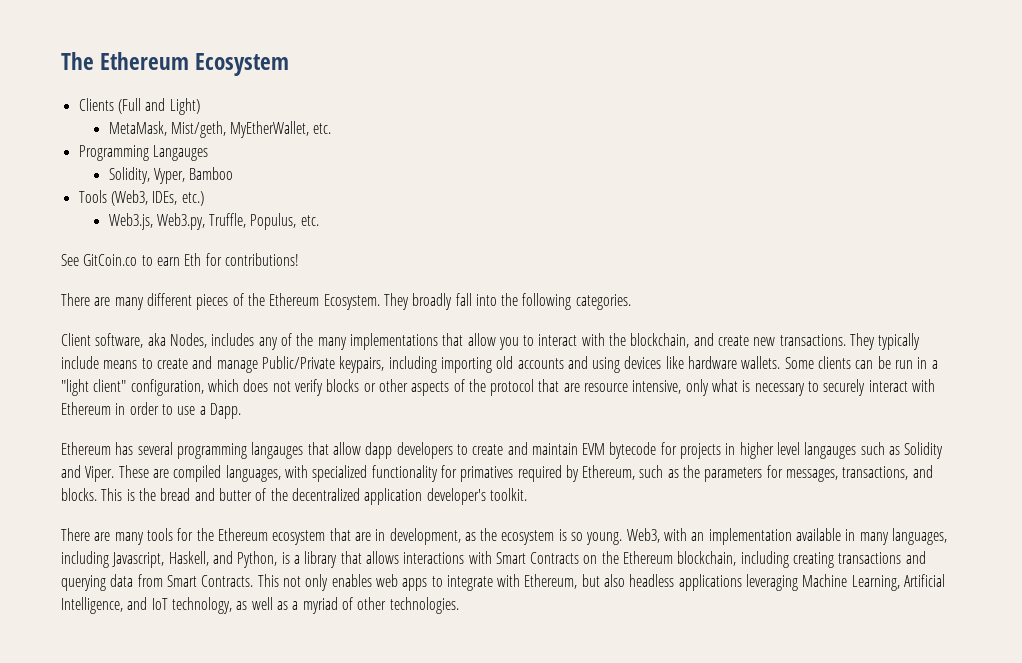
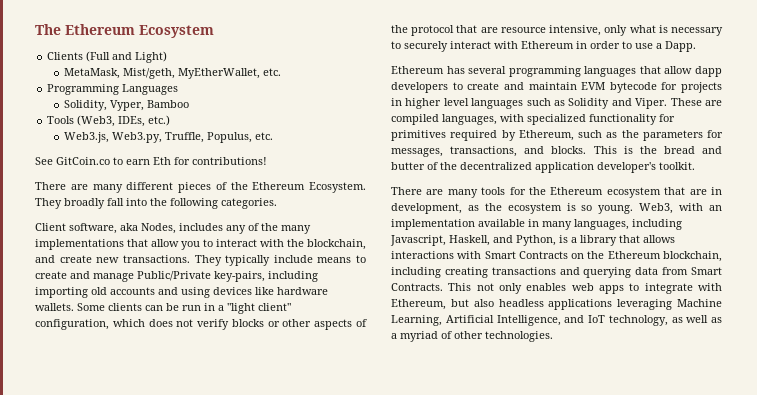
[152,145,208,161] Langauges -> [122,84,179,95] Languages
[339,356,385,373] keypairs, -> [214,271,265,282] key-pairs,
[251,442,304,459] langauges -> [584,66,637,77] languages
[804,442,857,459] langauges -> [471,98,524,109] languages
[460,466,514,482] primatives -> [391,130,446,141] primitives

